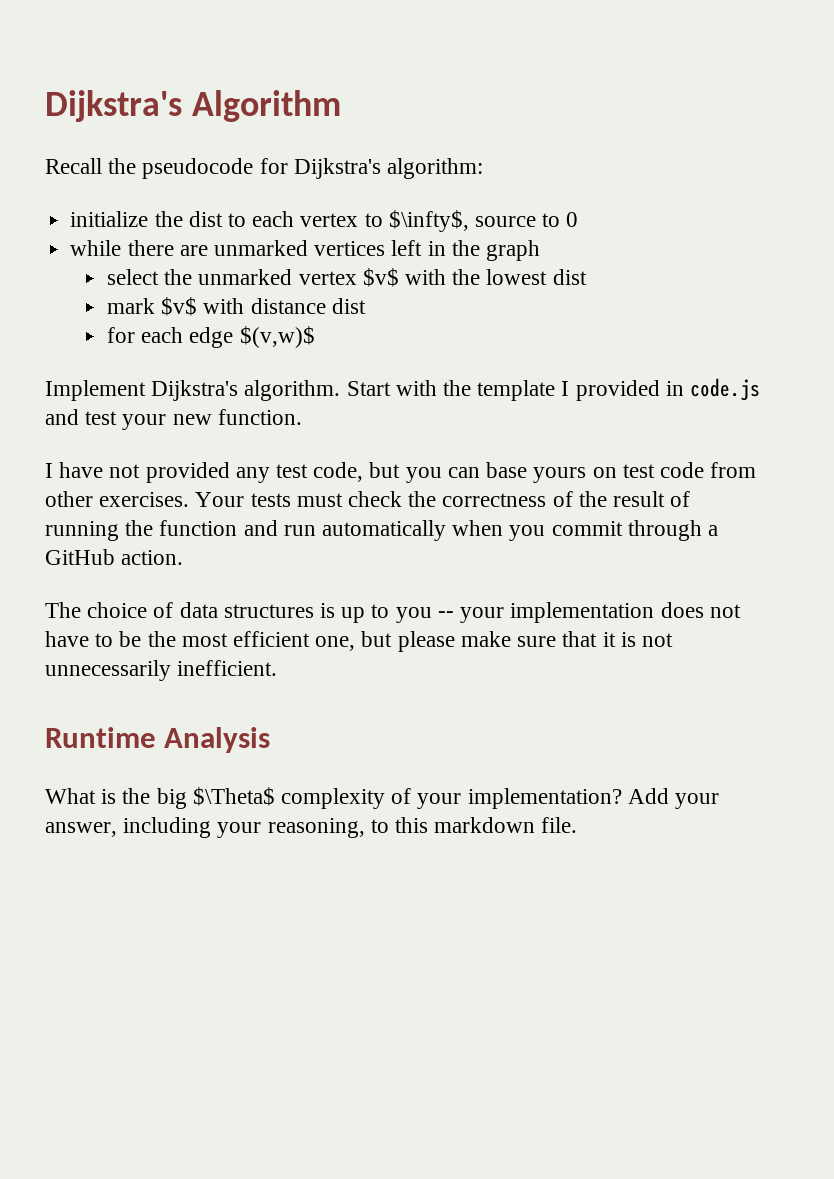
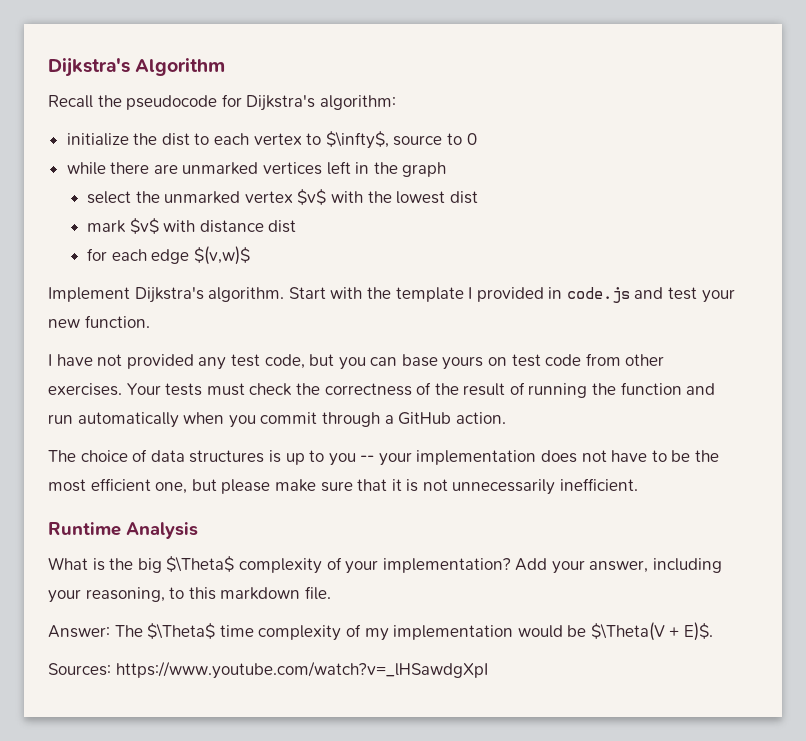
(578, 825) none -> [48,622,714,641] [48,661,488,679] // Answer: The $\Theta$ time complexity of my implementation would be $\Theta(V + E)$. // Sources: https://www.youtube.com/watch?v=_lHSawdgXpI

